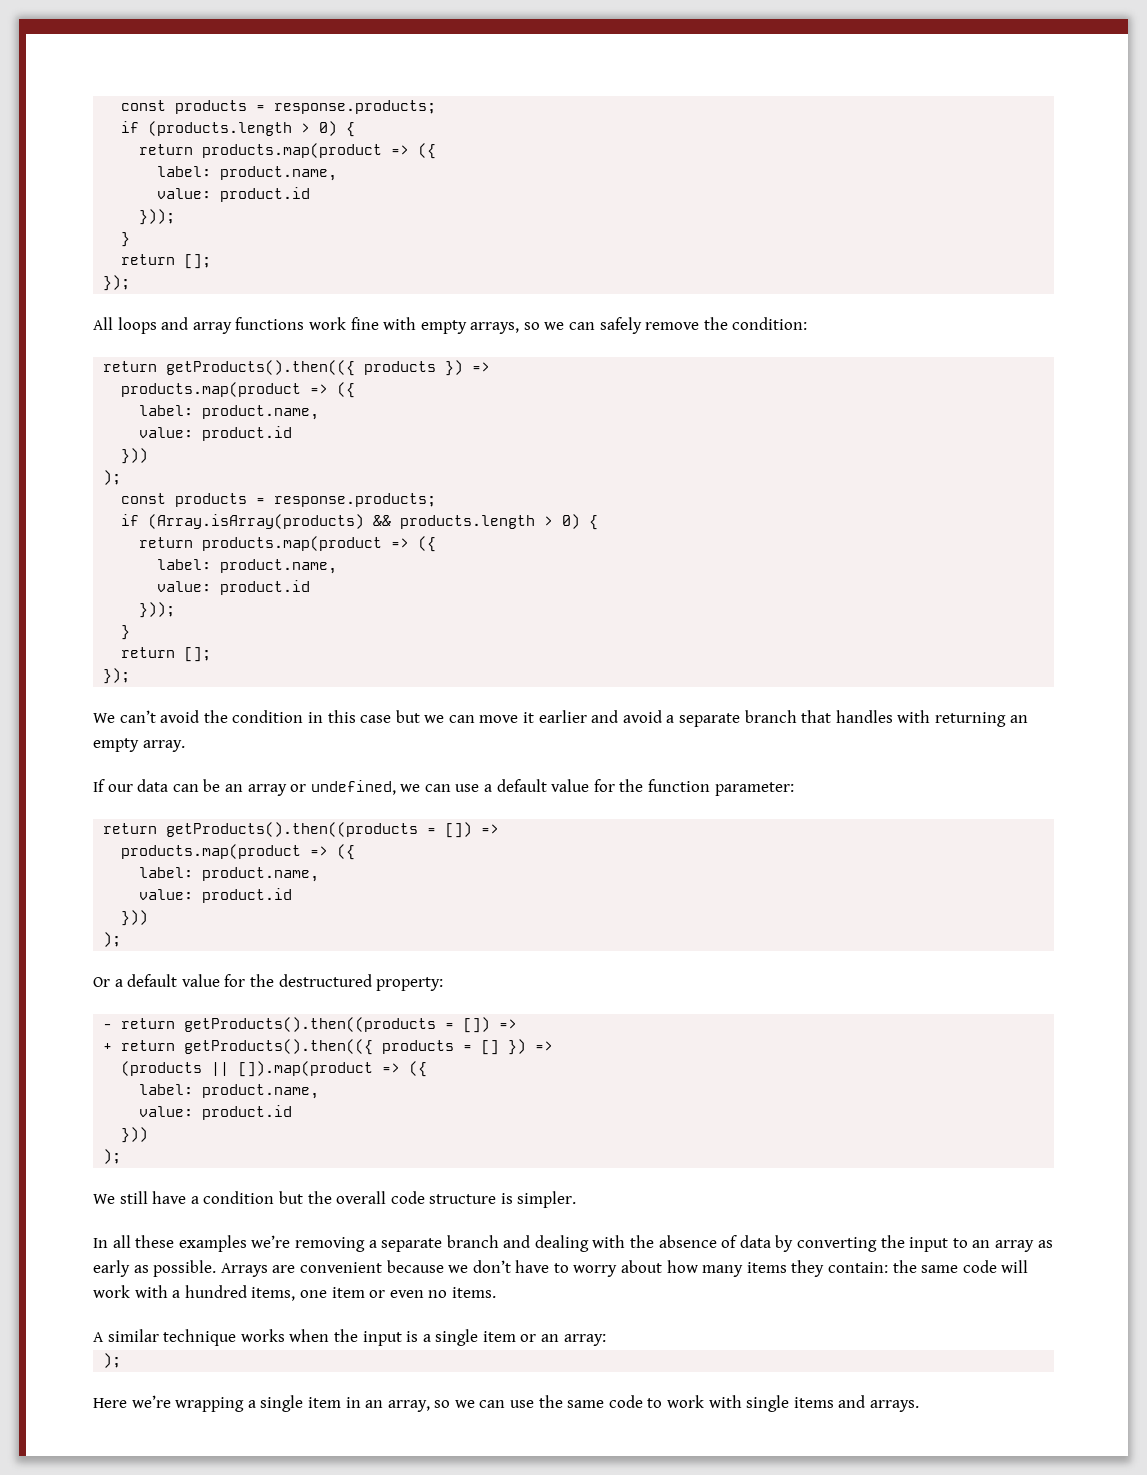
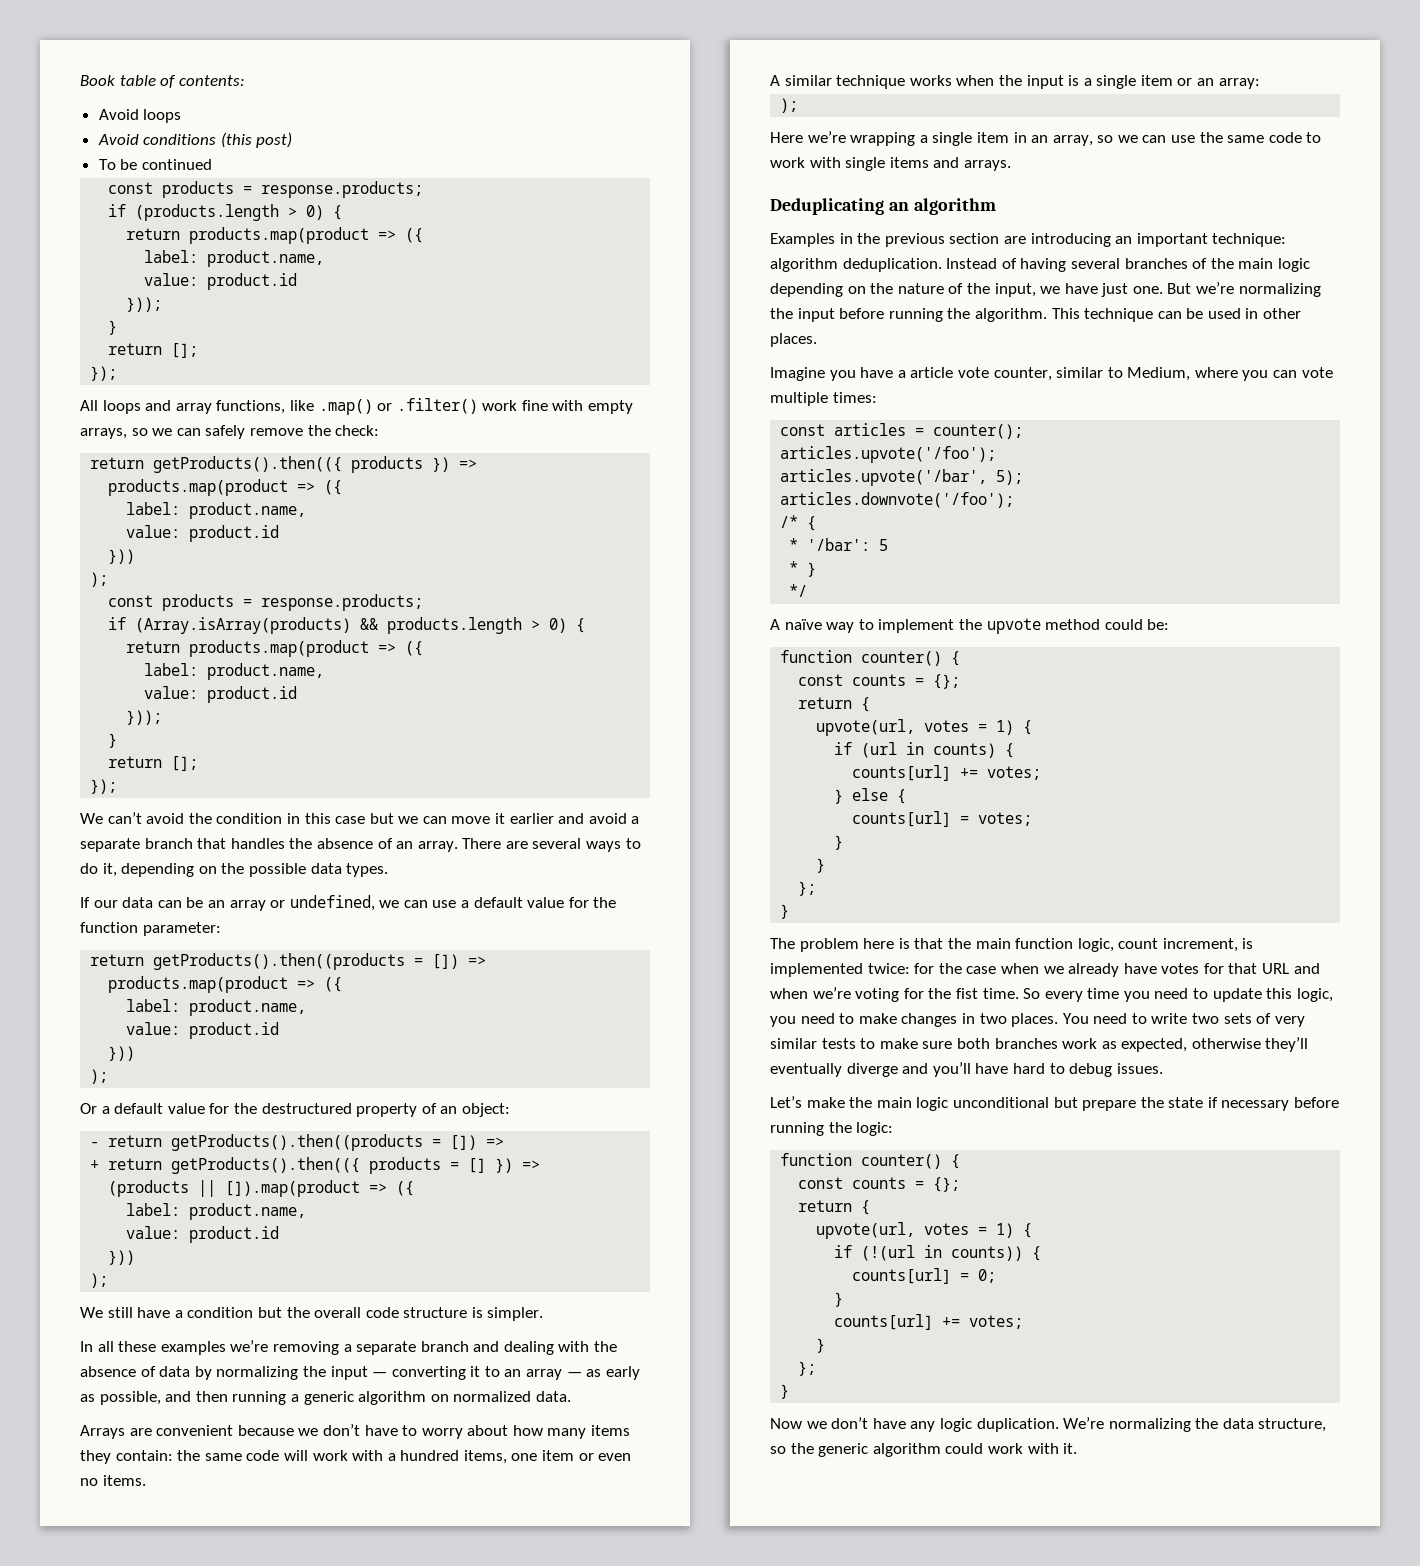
(121, 105) none -> [80,75,245,88] [98,109,182,123] [97,132,293,148] [98,159,212,170] Book table of contents: // Avoid loops // Avoid conditions (this post) // To be continued //
[235,317,305,330] functions -> [216,398,478,415] functions, like .map() or .filter()
[732,317,808,330] condition: -> [335,425,380,436] check:
[897,710,1028,727] [93,738,185,752] with returning an empty array. -> [289,838,641,852] [80,863,389,877] the absence of an array. There are several ways to do it, depending on the possible data types.
[376,977,444,991] property: -> [356,1103,510,1117] property of an object:
[797,1235,949,1252] converting the input -> [216,1366,481,1380] normalizing the input — converting it
(1034, 1246) none -> [566,1372,582,1377] —
[153,1260,217,1277] possible. -> [99,1391,571,1405] possible, and then running a generic algorithm on normalized data. //
(919, 1406) none -> [770,198,996,215] [770,233,1287,247] [770,258,1310,272] [770,282,1321,297] [770,308,1302,322] [770,333,817,347] [770,367,1333,381] [770,392,877,406] [780,423,1024,439] [780,446,997,463] [780,469,1024,486] [780,492,1015,508] [780,515,817,531] [789,538,889,551] [789,561,817,577] [789,584,808,597] [770,618,1170,634] [780,650,961,666] [798,674,961,689] [798,697,871,712] [816,719,1033,736] [834,742,1015,758] [852,765,1042,781] [834,788,907,804] [852,811,1033,827] [834,835,844,850] [816,858,826,873] [798,881,817,896] [780,904,790,919] [770,938,1254,952] [770,963,1320,977] [770,987,1333,1002] [770,1013,1305,1027] [770,1037,1309,1052] [770,1062,1163,1077] [770,1096,1340,1111] [770,1122,894,1136] [780,1153,961,1169] [798,1177,961,1192] [798,1200,871,1215] [816,1222,1033,1239] [834,1245,1042,1261] [852,1268,997,1284] [834,1292,844,1307] [834,1314,1024,1330] [816,1338,826,1353] [798,1361,817,1376] [780,1384,790,1399] [770,1417,1327,1432] [770,1443,1078,1457] // Deduplicating an algorithm // Examples in the previous section are introducing an important technique: algorithm deduplication. Instead of having several branches of the main logic depending on the nature of the input, we have just one. But we’re normalizing the input before running the algorithm. This technique can be used in other places. // Imagine you have a article vote counter, similar to Medium, where you can vote multiple times: // const articles = counter(); // articles.upvote('/foo'); // articles.upvote('/bar', 5); // articles.downvote('/foo'); // /* { // * '/bar': 5 // * } // */ // A naïve way to implement the upvote method could be: // function counter() { // const counts = {}; // return { // upvote(url, votes = 1) { // if (url in counts) { // counts[url] += votes; // } else { // counts[url] = votes; // } // } // }; // } // The problem here is that the main function logic, count increment, is implemented twice: for the case when we already have votes for that URL and when we’re voting for the fist time. So every time you need to update this logic, you need to make changes in two places. You need to write two sets of very similar tests to make sure both branches work as expected, otherwise they’ll eventually diverge and you’ll have hard to debug issues. // Let’s make the main logic unconditional but prepare the state if necessary before running the logic: // function counter() { // const counts = {}; // return { // upvote(url, votes = 1) { // if (!(url in counts)) { // counts[url] = 0; // } // counts[url] += votes; // } // }; // } // Now we don’t have any logic duplication. We’re normalizing the data structure, so the generic algorithm could work with it.

